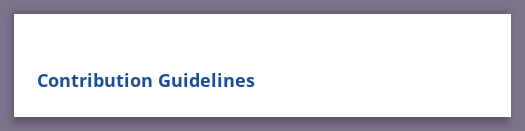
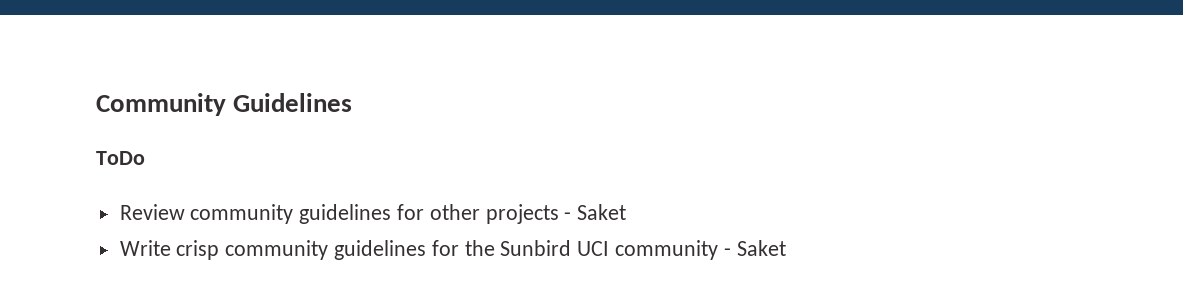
[37,73,153,87] Contribution -> [96,93,226,116] Community
(255, 80) none -> [96,151,145,165] [119,204,627,224] [119,240,786,260] // ToDo // Review community guidelines for other projects - Saket // Write crisp community guidelines for the Sunbird UCI community - Saket

